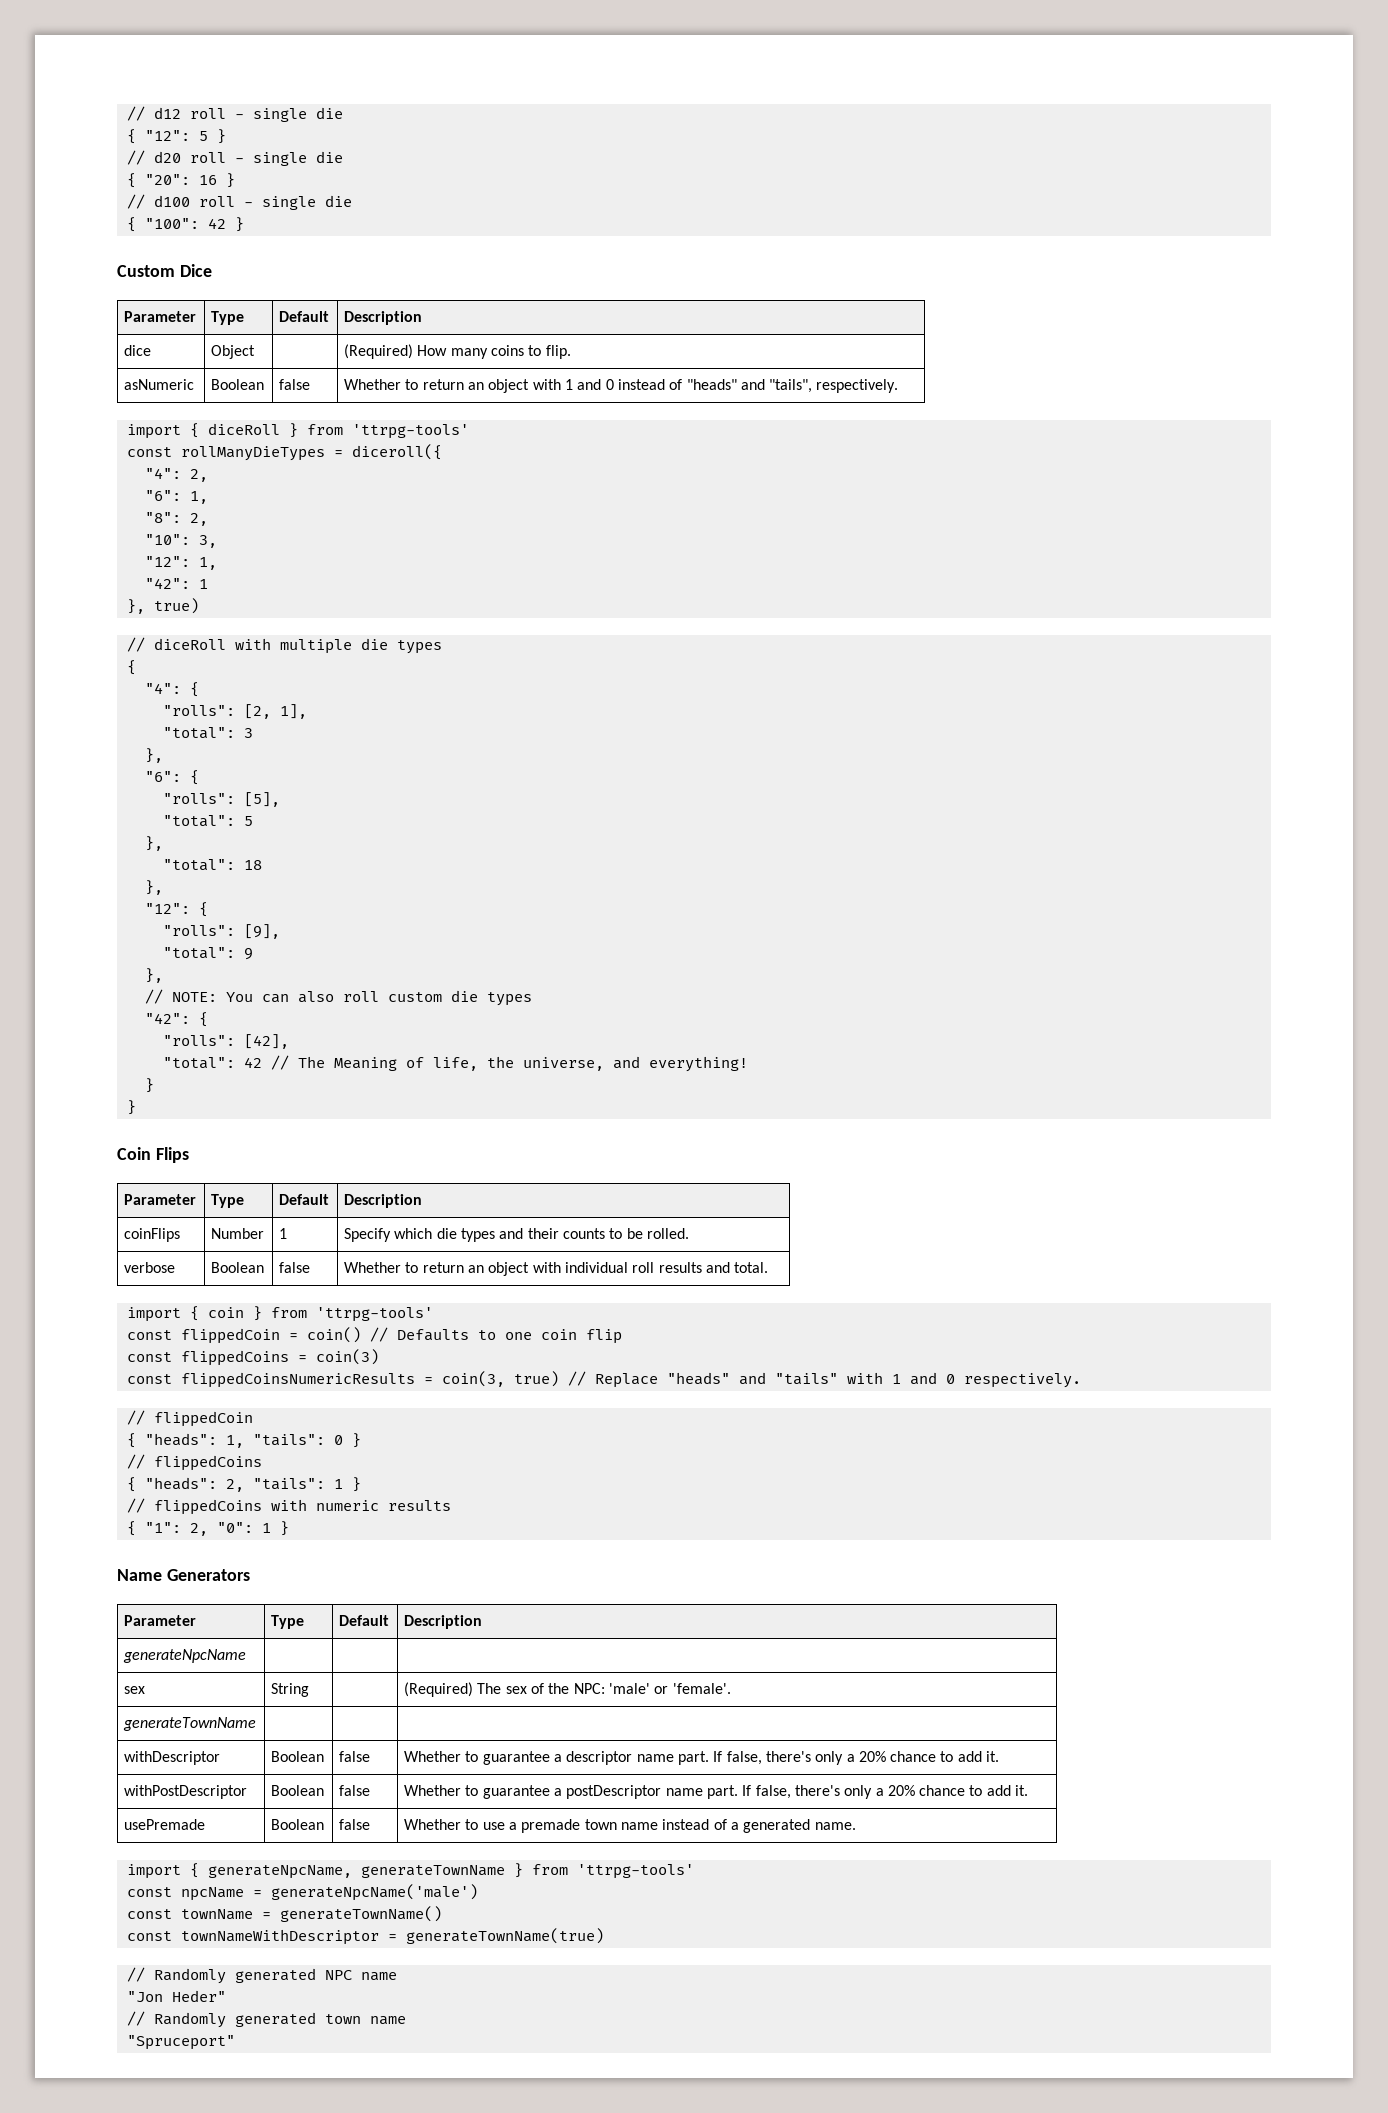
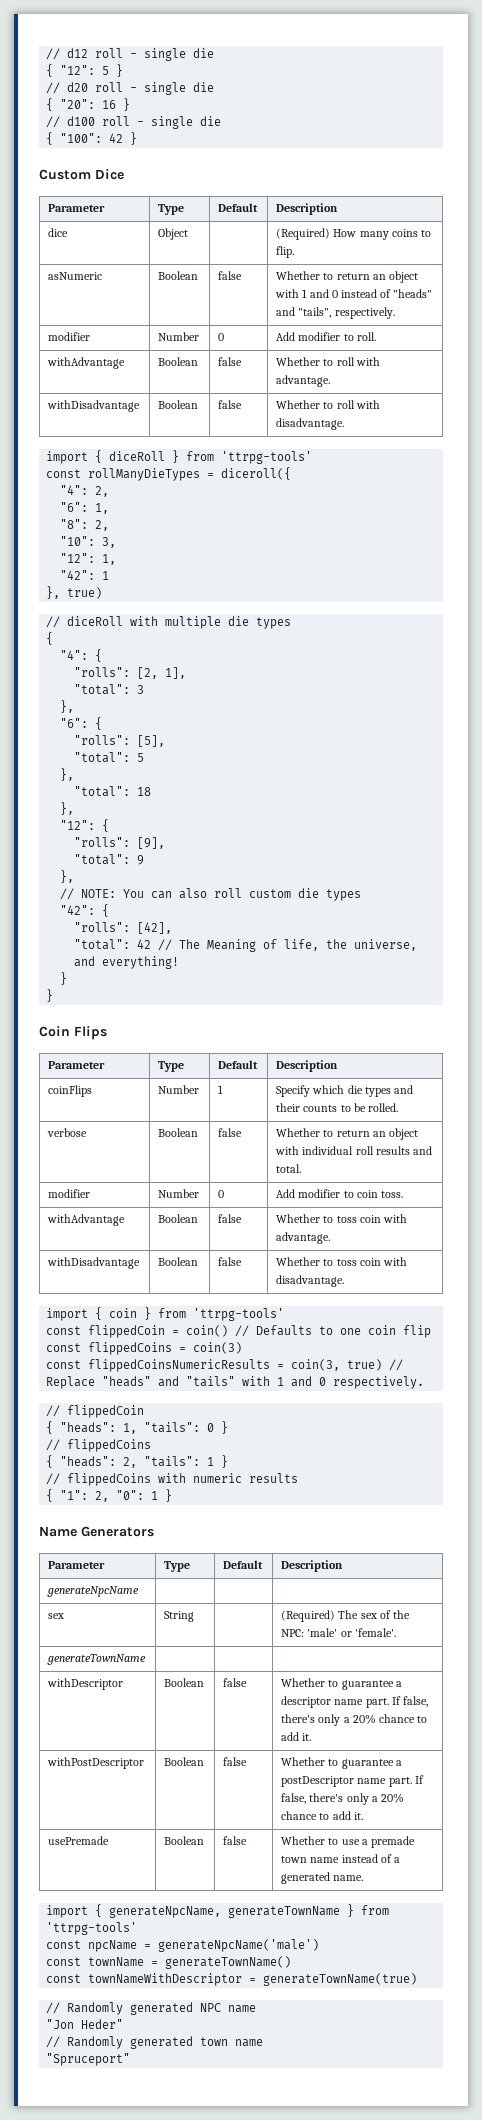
(899, 386) none -> [48,332,91,341] [158,332,200,341] [218,333,225,341] [276,332,376,341] [47,357,126,369] [158,357,199,366] [218,357,243,366] [276,357,380,366] [276,375,331,387] [47,400,141,412] [158,400,199,409] [218,400,243,409] [276,400,380,409] [276,418,345,430] // modifier | Number | 0 | Add modifier to roll. // withAdvantage | Boolean | false | Whether to roll with advantage. // withDisadvantage | Boolean | false | Whether to roll with disadvantage.
(769, 1267) none -> [48,1189,91,1198] [158,1189,200,1198] [218,1190,225,1198] [276,1189,403,1198] [47,1214,126,1226] [158,1214,199,1223] [218,1214,243,1223] [276,1214,407,1223] [276,1232,331,1244] [47,1257,141,1269] [158,1257,199,1266] [218,1257,243,1266] [276,1257,407,1266] [276,1275,345,1287] // modifier | Number | 0 | Add modifier to coin toss. // withAdvantage | Boolean | false | Whether to toss coin with advantage. // withDisadvantage | Boolean | false | Whether to toss coin with disadvantage.

